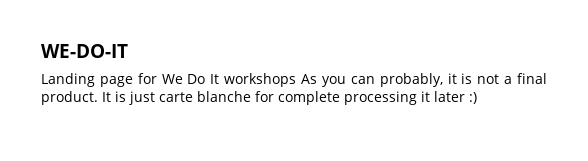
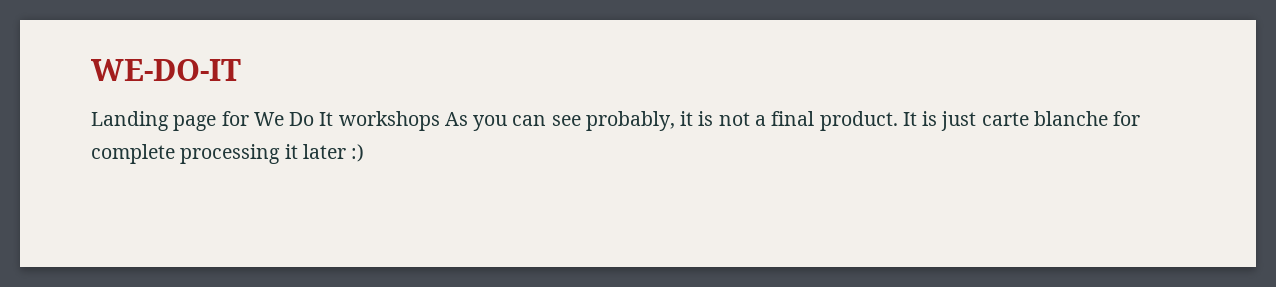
(375, 80) none -> [551,115,581,126] see

